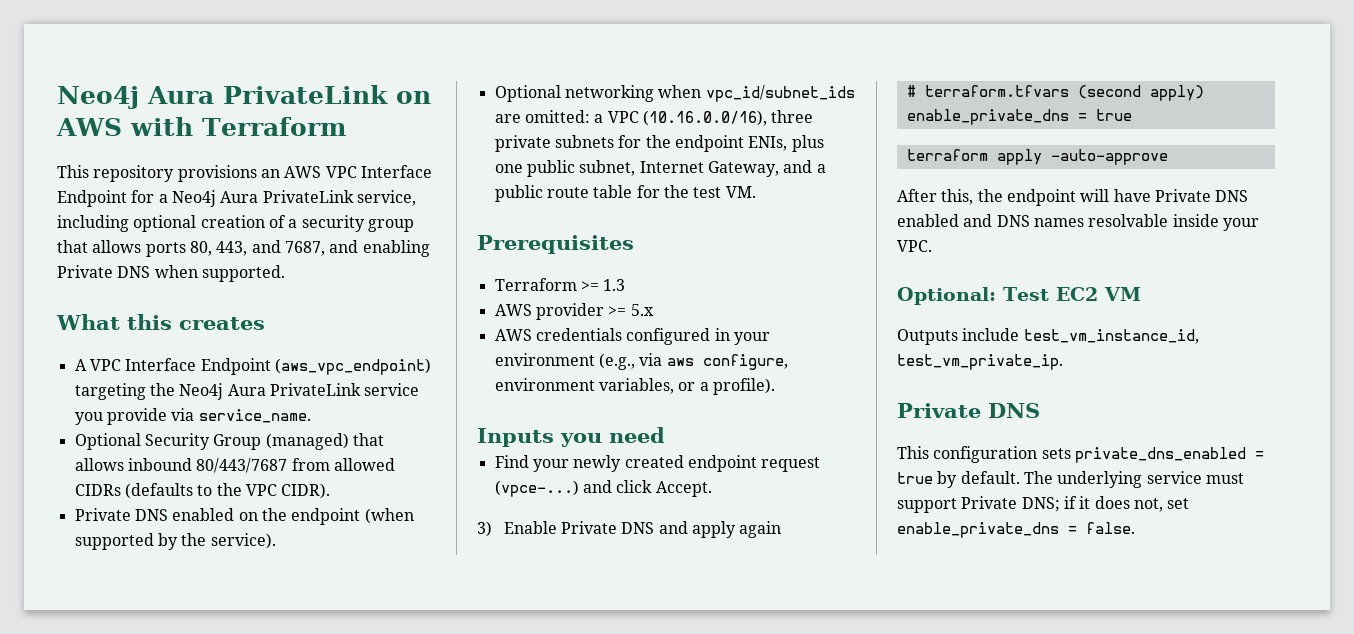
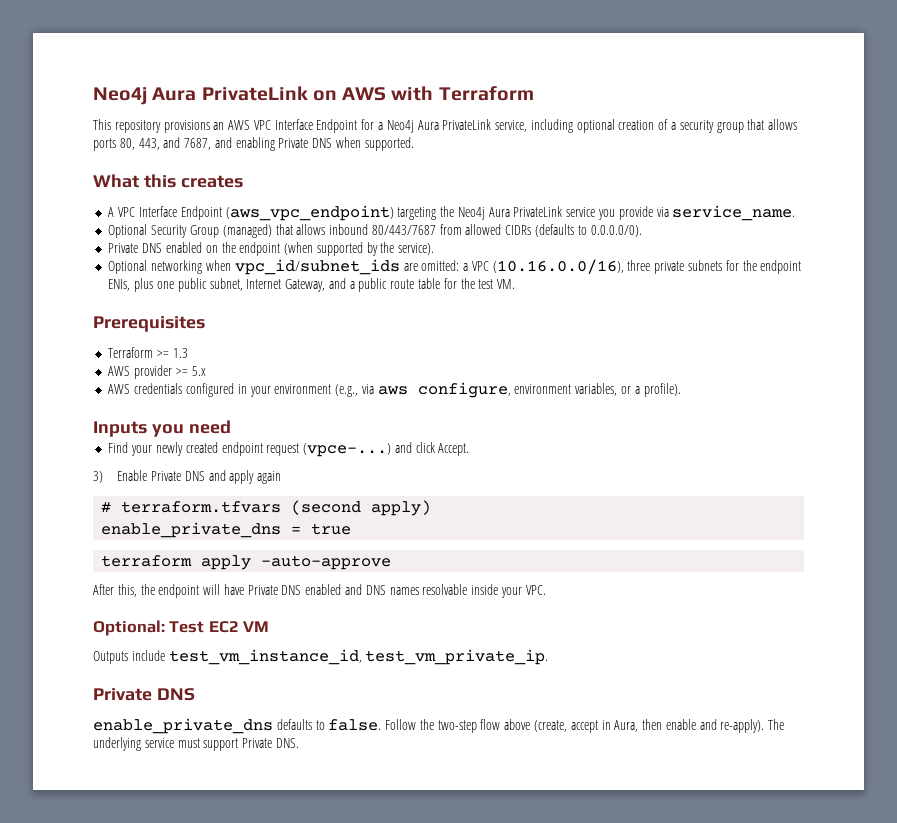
[216,483,331,499] the VPC CIDR). -> [590,225,642,237] 0.0.0.0/0).
[897,446,1264,463] [897,471,1020,488] This configuration sets private_dns_enabled = true by default. -> [93,718,765,734] enable_private_dns defaults to false. Follow the two-step flow above (create, accept in Aura, then enable and re-apply).
[1021,496,1190,512] [897,522,1135,538] DNS; if it does not, set enable_private_dns = false. -> [275,738,299,748] DNS.

